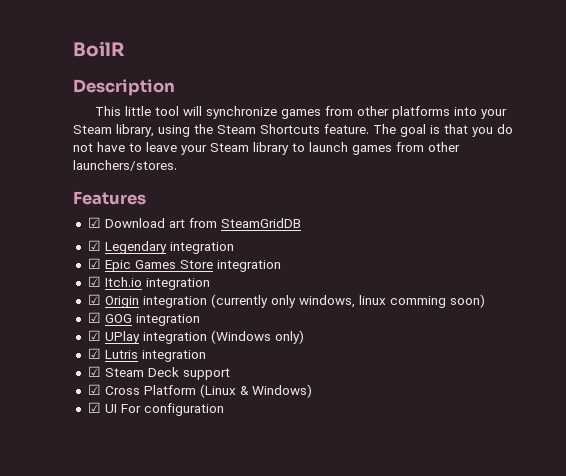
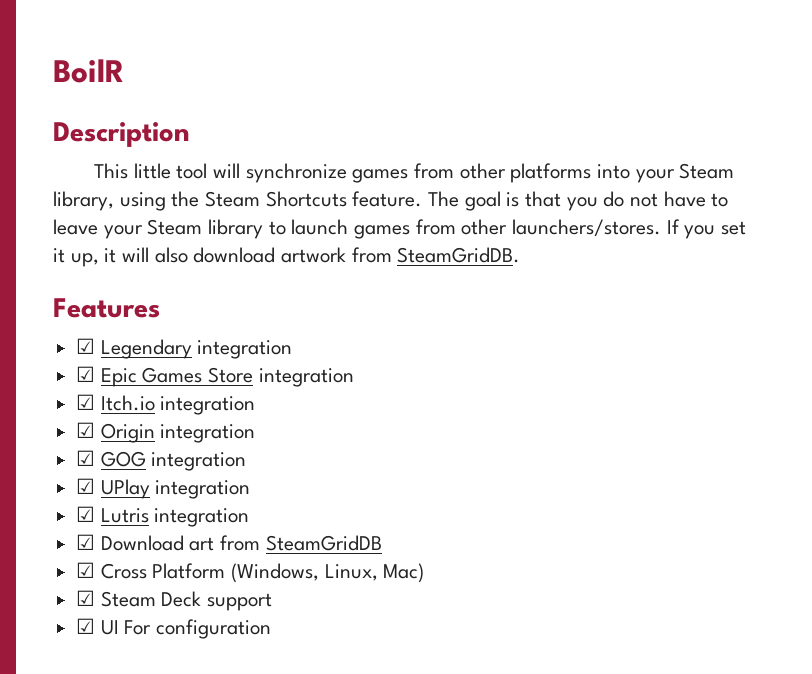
[73,191,146,205] [87,217,301,228] // Features // ☑ Download art from SteamGridDB -> [666,219,747,239] [53,247,521,267] [53,298,160,318] If you set it up, it will also download artwork from SteamGridDB. // Features
[210,294,485,308] (currently only windows, linux comming soon) -> (256, 433) none
[210,330,304,344] (Windows only) -> (251, 489) none
[104,367,230,380] [87,384,312,398] Steam Deck support // ☑ Cross Platform (Linux & Windows) -> [100,535,382,551] [76,562,425,583] [76,590,273,611] Download art from SteamGridDB // ☑ Cross Platform (Windows, Linux, Mac) // ☑ Steam Deck support

